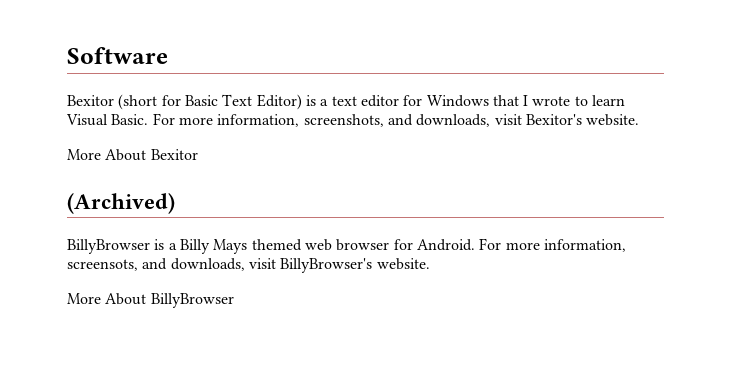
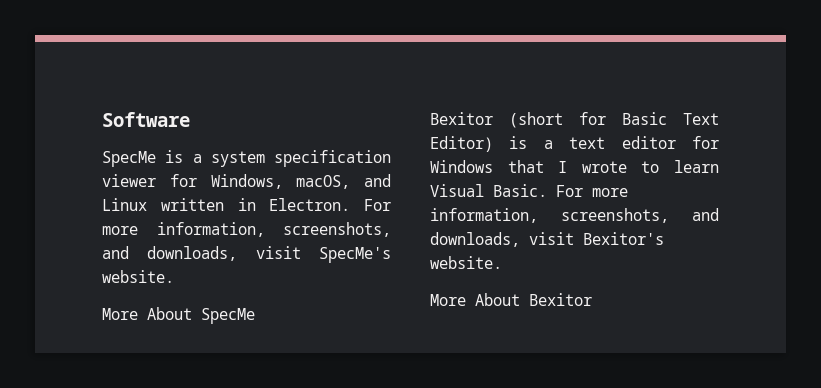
(168, 55) none -> [102,150,391,167] [102,174,391,189] [102,198,391,211] [102,222,391,237] [102,246,391,263] [102,270,174,283] [102,307,255,324] // SpecMe is a system specification viewer for Windows, macOS, and Linux written in Electron. For more information, screenshots, and downloads, visit SpecMe's website. // More About SpecMe
[67,193,175,214] [67,238,626,254] [67,258,430,273] [67,293,234,308] // (Archived) // BillyBrowser is a Billy Mays themed web browser for Android. For more information, screensots, and downloads, visit BillyBrowser's website. // More About BillyBrowser -> (592, 299) none

